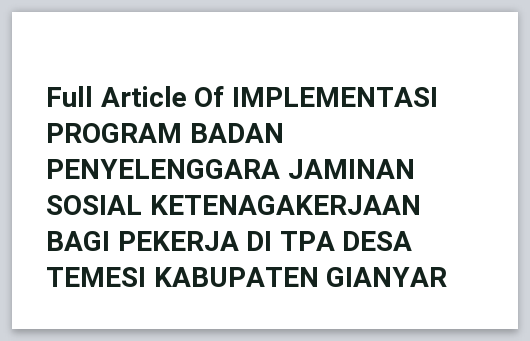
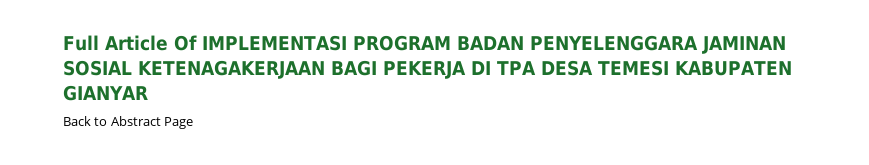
(448, 277) none -> [63,116,194,129] // Back to Abstract Page

